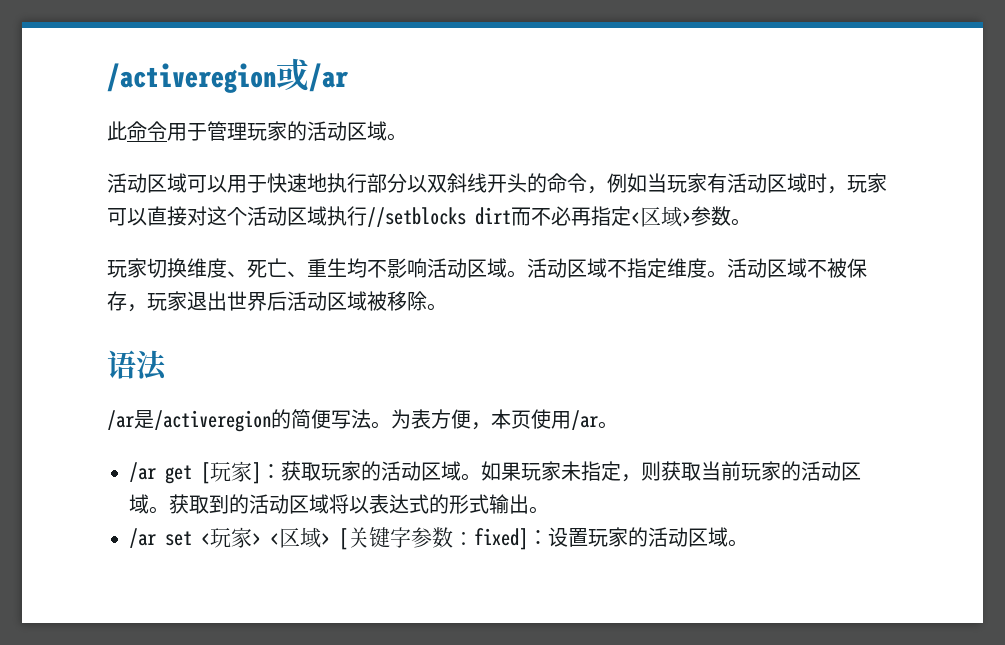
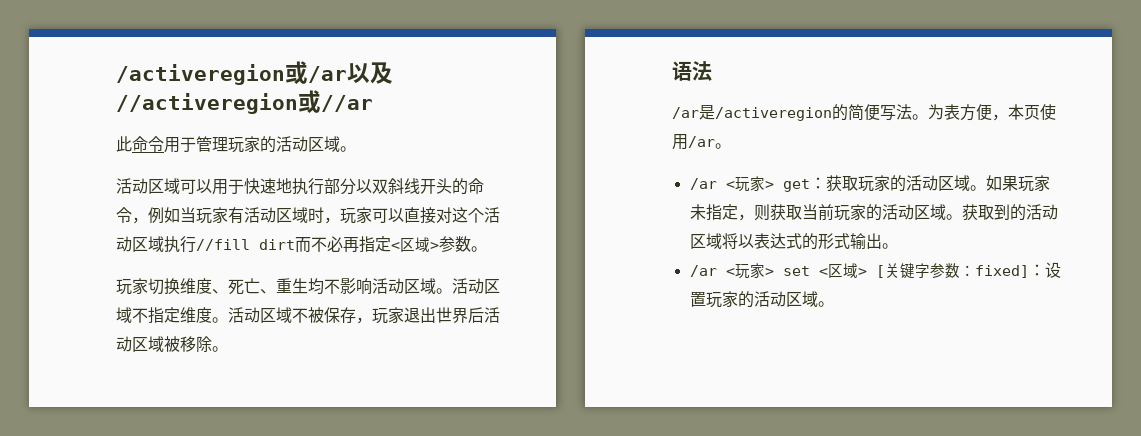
(349, 77) none -> [347,62,393,84] [116,90,373,114] 以及//activeregion或//ar
[367,207,466,227] //setblocks -> [196,239,250,251] //fill
[165,461,261,484] get [玩家] -> [725,176,810,192] <玩家> get
[165,527,261,548] set <玩家> -> [725,263,810,279] <玩家> set

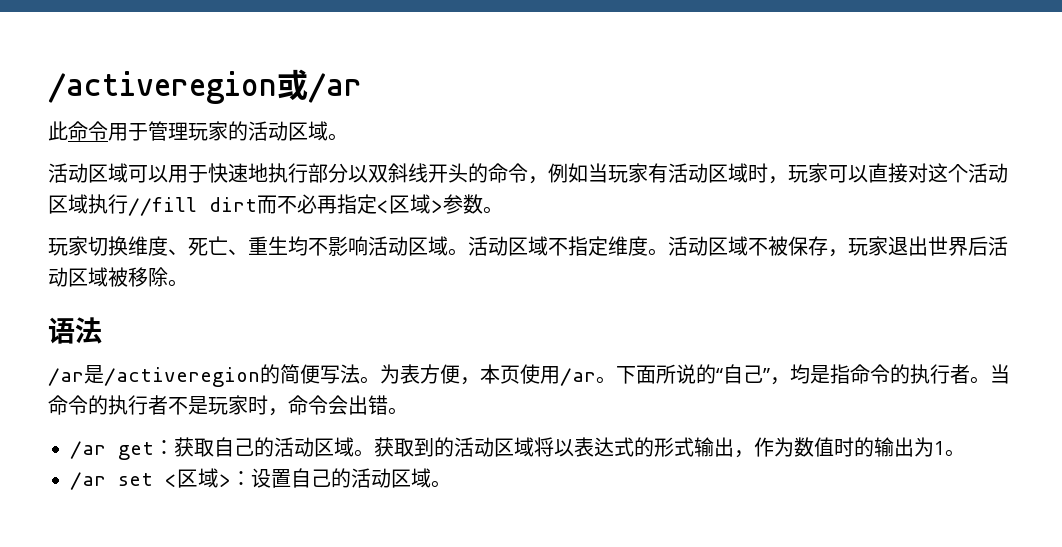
[347,62,393,84] [116,90,373,114] 以及//activeregion或//ar -> (362, 88) none
[689,175,1050,192] [689,204,866,221] // /ar <玩家> get：获取玩家的活动区域。如果玩家未指定，则获取当前玩家 -> [616,364,1010,385] [48,395,408,416] [70,437,254,460] 下面所说的“自己”，均是指命令的执行者。当命令的执行者不是玩家时，命令会出错。 // /ar get：获取自己
[881,243,898,249] [689,263,774,279] 。 // /ar <玩家> -> [734,437,965,458] [70,472,106,490] ，作为数值时的输出为1。 // /ar
[875,262,1061,279] [689,291,738,308] [关键字参数：fixed]：设置玩家 -> [231,468,331,488] ：设置自己

